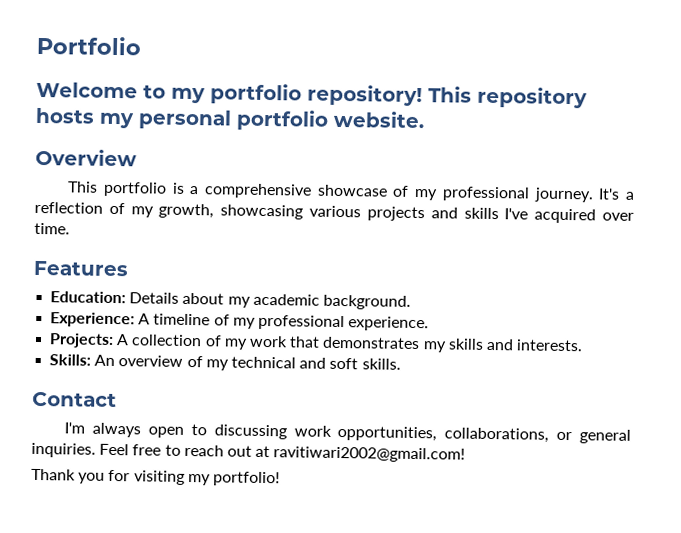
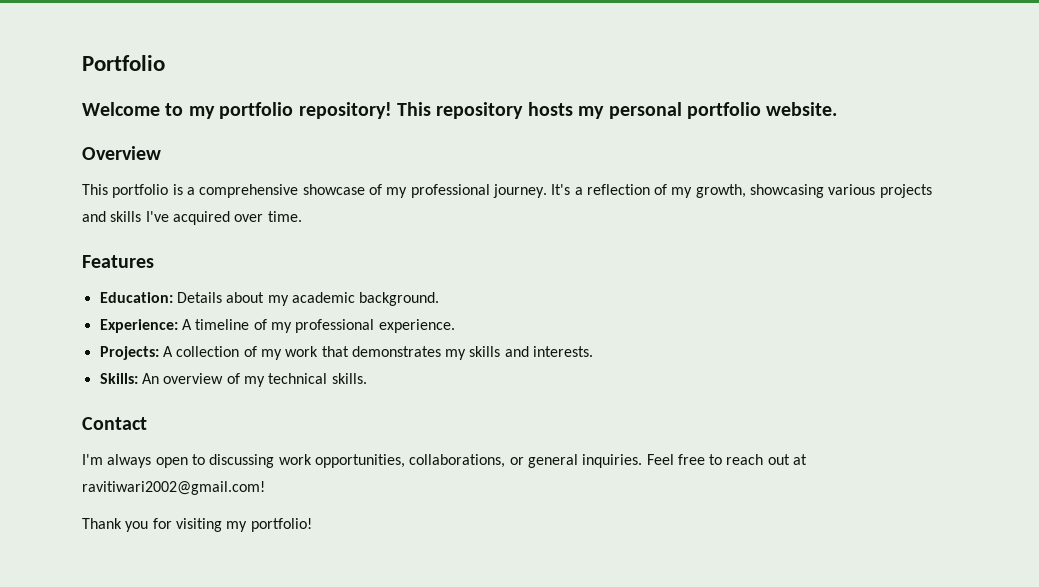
[299,357,359,370] and soft -> (328, 378) none

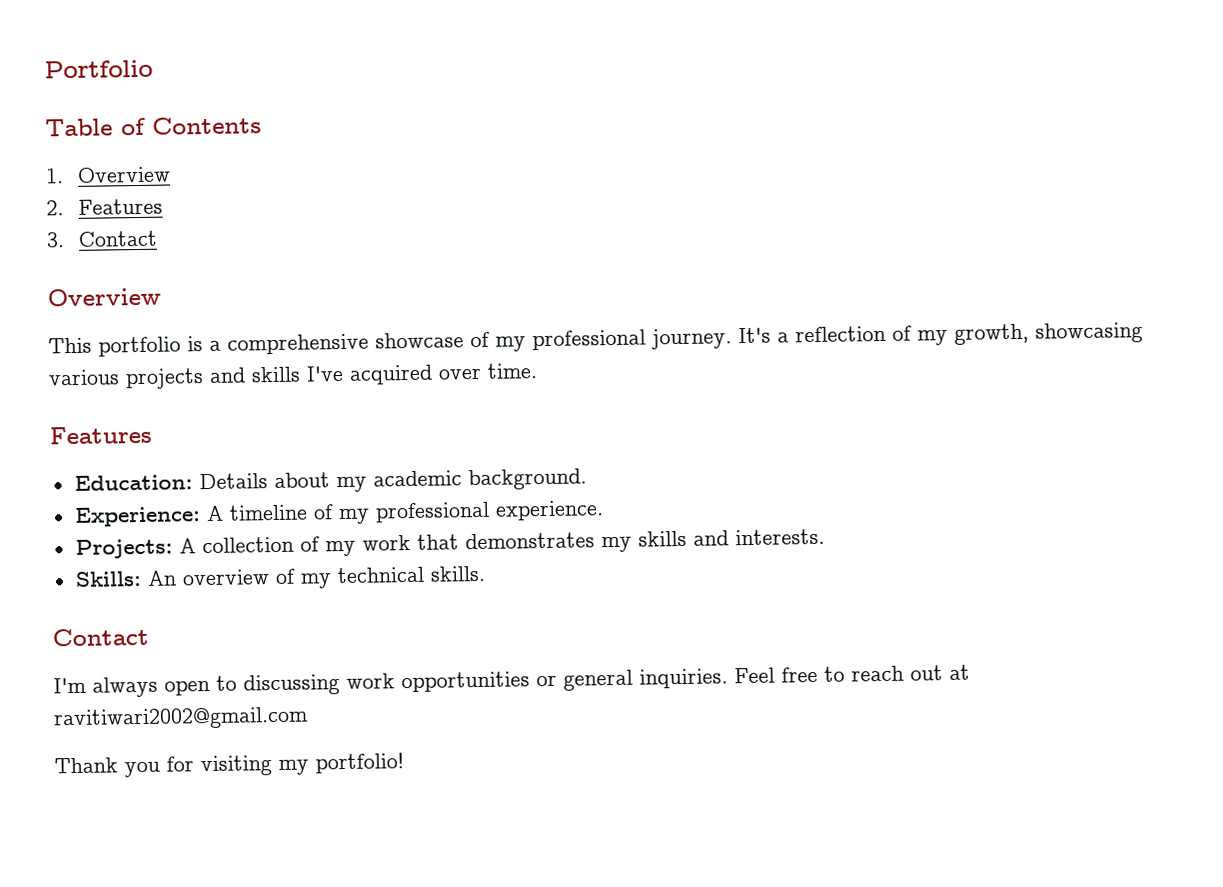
[82,102,838,119] Welcome to my portfolio repository! This repository hosts my personal portfolio website. -> [45,116,262,137] [45,166,172,184] [46,198,164,216] [46,230,159,248] Table of Contents // 1. Overview // 2. Features // 3. Contact
[314,454,506,468] opportunities, collaborations, -> [401,671,530,693] opportunities
[82,481,265,495] ravitiwari2002@gmail.com! -> [53,706,309,731] ravitiwari2002@gmail.com

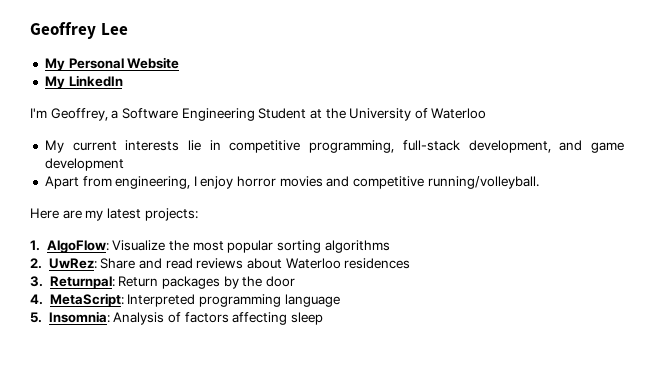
[44,59,153,79] [45,116,262,137] [45,166,172,184] [46,198,164,216] [46,230,159,248] [47,287,161,307] [48,322,1143,357] [48,363,538,390] [49,425,152,445] [73,468,587,493] [73,500,604,527] [74,528,825,559] [74,565,486,589] [52,627,149,647] [53,664,970,698] [53,706,309,731] [54,752,404,778] Portfolio // Table of Contents // 1. Overview // 2. Features // 3. Contact // Overview // This portfolio is a comprehensive showcase of my professional journey. It's a reflection of my growth, showcasing various projects and skills I've acquired over time. // Features // Education: Details about my academic background. // Experience: A timeline of my professional experience. // Projects: A collection of my work that demonstrates my skills and interests. // Skills: An overview of my technical skills. // Contact // I'm always open to discussing work opportunities or general inquiries. Feel free to reach out at ravitiwari2002@gmail.com // Thank you for visiting my portfolio! -> [30,22,128,39] [44,57,180,71] [44,75,123,89] [30,108,487,121] [44,140,624,153] [44,158,124,171] [44,176,539,189] [30,208,198,221] [30,240,390,253] [30,258,411,269] [30,276,295,289] [30,293,340,307] [30,311,323,325] Geoffrey Lee // My Personal Website // My LinkedIn // I'm Geoffrey, a Software Engineering Student at the University of Waterloo // My current interests lie in competitive programming, full-stack development, and game development // Apart from engineering, I enjoy horror movies and competitive running/volleyball. // Here are my latest projects: // 1. AlgoFlow: Visualize the most popular sorting algorithms // 2. UwRez: Share and read reviews about Waterloo residences // 3. Returnpal: Return packages by the door // 4. MetaScript: Interpreted programming language // 5. Insomnia: Analysis of factors affecting sleep

